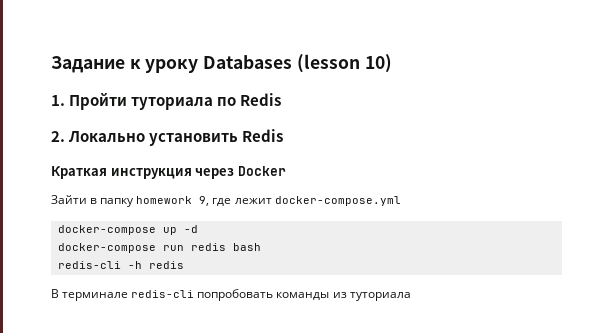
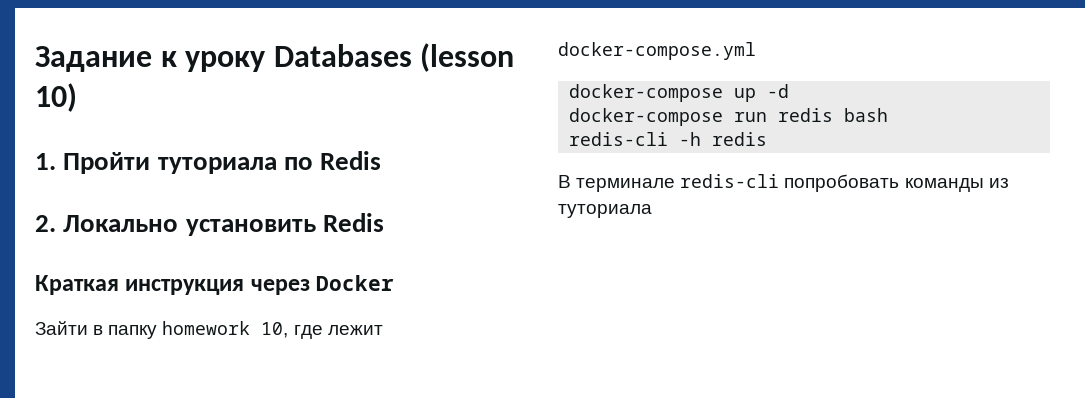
[199,196,210,206] 9, -> [261,322,289,338] 10,

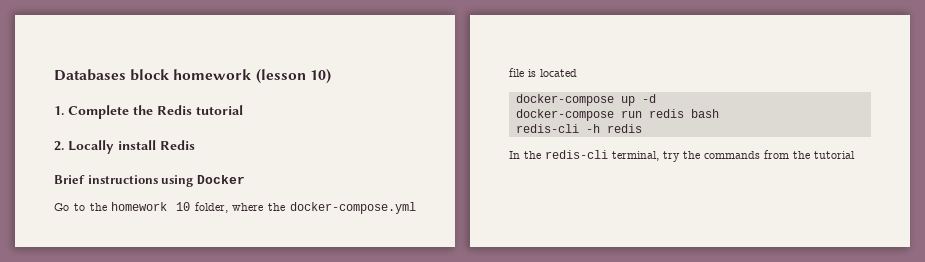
[35,44,412,72] Задание к уроку Databases -> [54,69,252,81] Databases block homework
[63,151,382,174] [35,213,384,236] [35,275,395,295] [35,321,383,339] [558,42,756,60] Пройти туториала по Redis // 2. Локально установить Redis // Краткая инструкция через Docker // Зайти в папку homework 10, где лежит docker-compose.yml -> [68,105,243,119] [54,140,195,154] [54,175,245,187] [54,202,417,214] [509,68,577,77] Complete the Redis tutorial // 2. Locally install Redis // Brief instructions using Docker // Go to the homework 10 folder, where the docker-compose.yml file is located
[558,174,1009,192] [558,204,652,218] В терминале redis-cli попробовать команды из туториала -> [509,150,855,162] In the redis-cli terminal, try the commands from the tutorial

